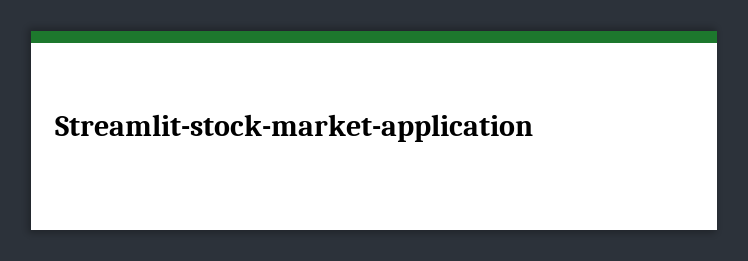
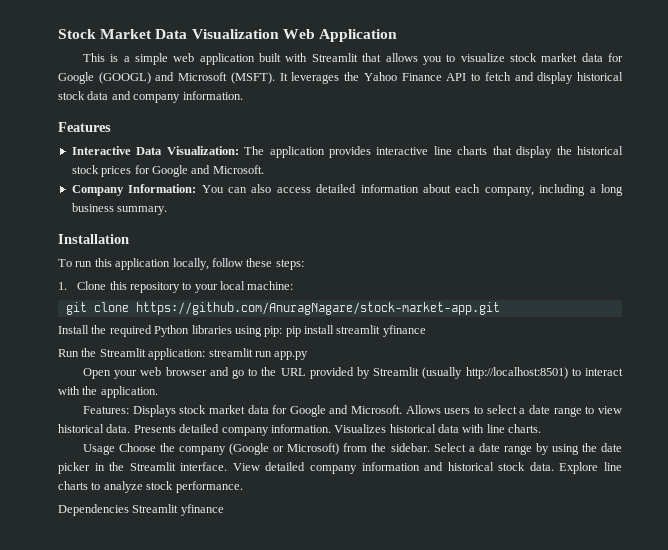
[55,114,533,142] Streamlit-stock-market-application -> [58,29,397,42] [82,53,623,65] [58,72,624,84] [58,91,243,103] [58,122,111,132] [71,146,623,158] [71,165,264,177] [71,184,623,196] [71,203,168,215] [58,234,129,244] [58,258,304,270] [58,281,294,293] [65,302,500,315] [58,325,426,337] [58,348,309,360] [82,367,624,379] [58,386,158,398] [82,405,622,417] [58,424,542,436] [82,443,622,455] [58,462,622,474] [58,481,243,493] [58,504,224,516] Stock Market Data Visualization Web Application // This is a simple web application built with Streamlit that allows you to visualize stock market data for Google (GOOGL) and Microsoft (MSFT). It leverages the Yahoo Finance API to fetch and display historical stock data and company information. // Features // Interactive Data Visualization: The application provides interactive line charts that display the historical stock prices for Google and Microsoft. // Company Information: You can also access detailed information about each company, including a long business summary. // Installation // To run this application locally, follow these steps: // 1. Clone this repository to your local machine: // git clone https://github.com/AnuragNagare/stock-market-app.git // Install the required Python libraries using pip: pip install streamlit yfinance // Run the Streamlit application: streamlit run app.py // Open your web browser and go to the URL provided by Streamlit (usually http://localhost:8501) to interact with the application. // Features: Displays stock market data for Google and Microsoft. Allows users to select a date range to view historical data. Presents detailed company information. Visualizes historical data with line charts. // Usage Choose the company (Google or Microsoft) from the sidebar. Select a date range by using the date picker in the Streamlit interface. View detailed company information and historical stock data. Explore line charts to analyze stock performance. // Dependencies Streamlit yfinance

